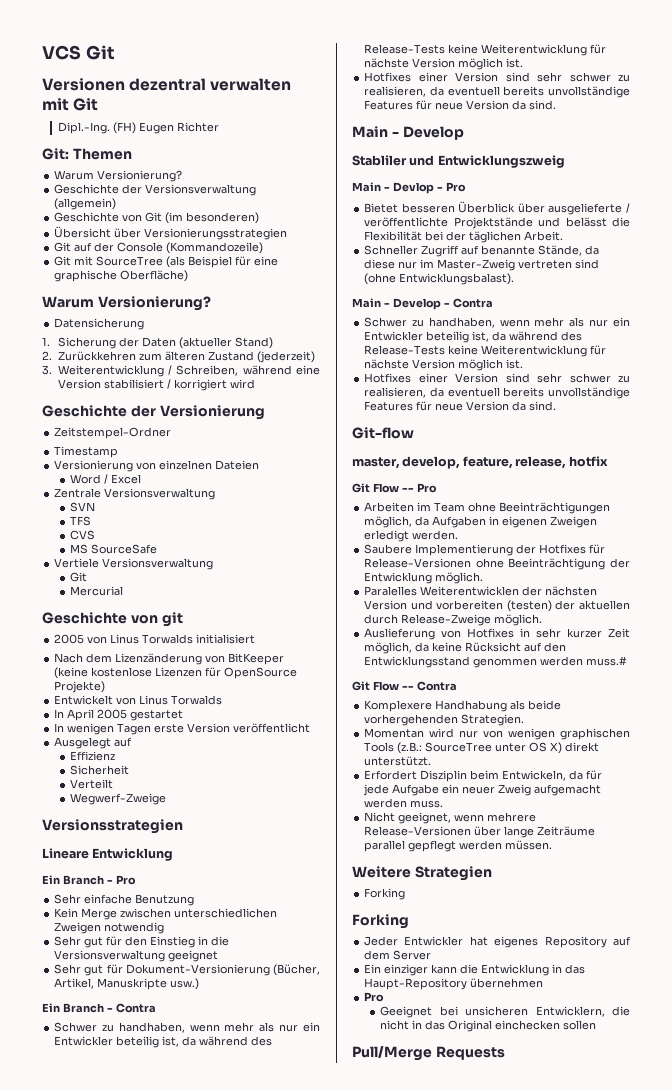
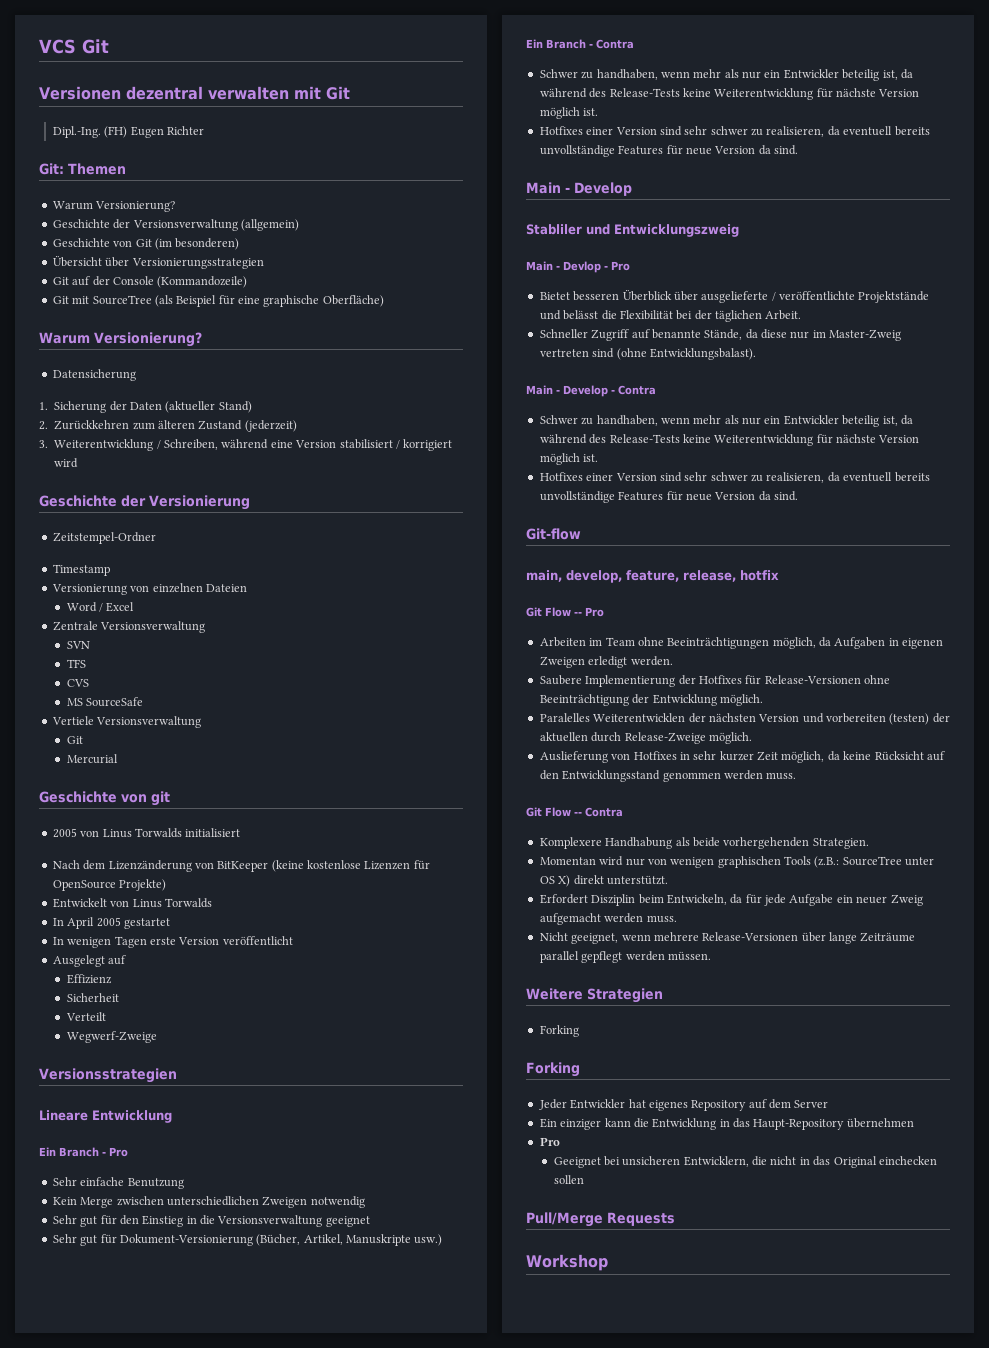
[352,457,400,469] master, -> [526,570,562,582] main,
[586,656,628,666] muss.# -> [766,772,797,780] muss.
(505, 1053) none -> [526,1254,608,1271] // Workshop

